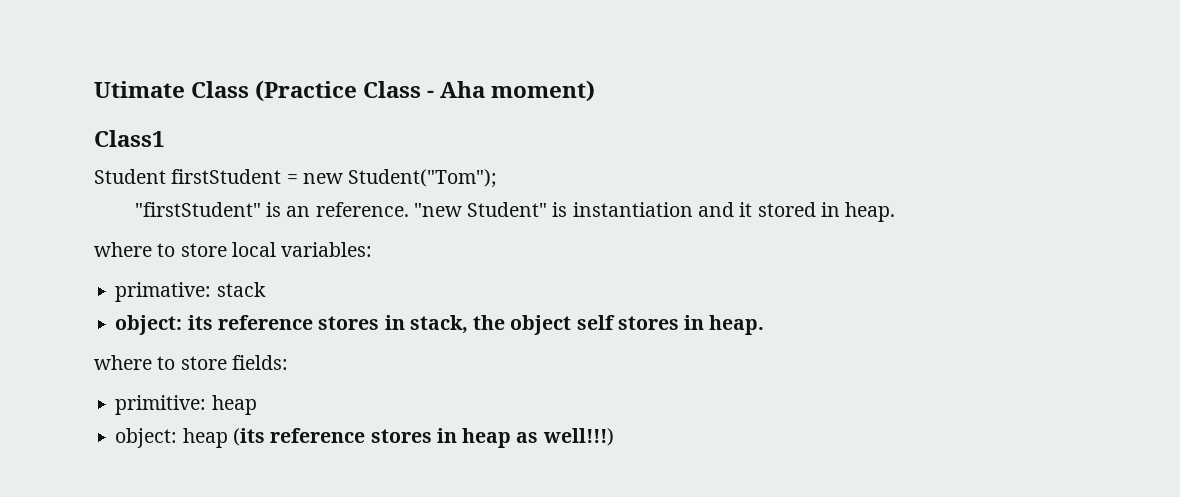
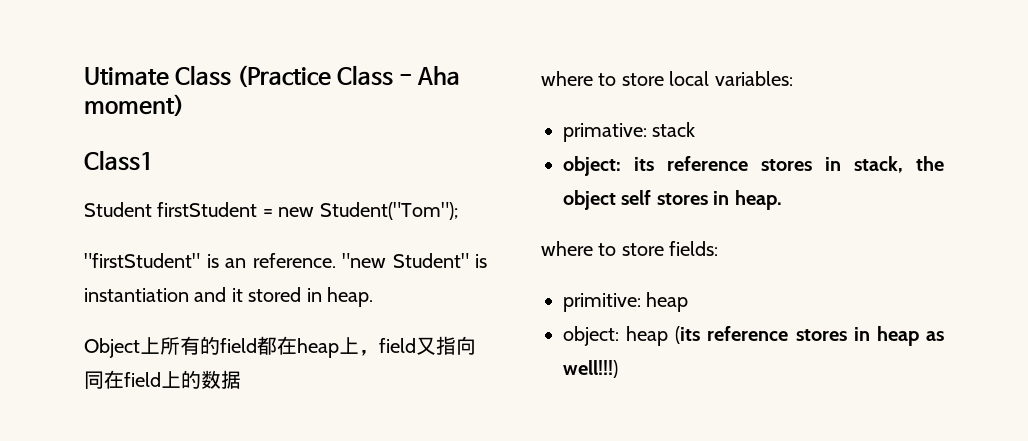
(896, 212) none -> [84,336,476,358] [84,370,241,389] // Object上所有的field都在heap上，field又指向同在field上的数据

